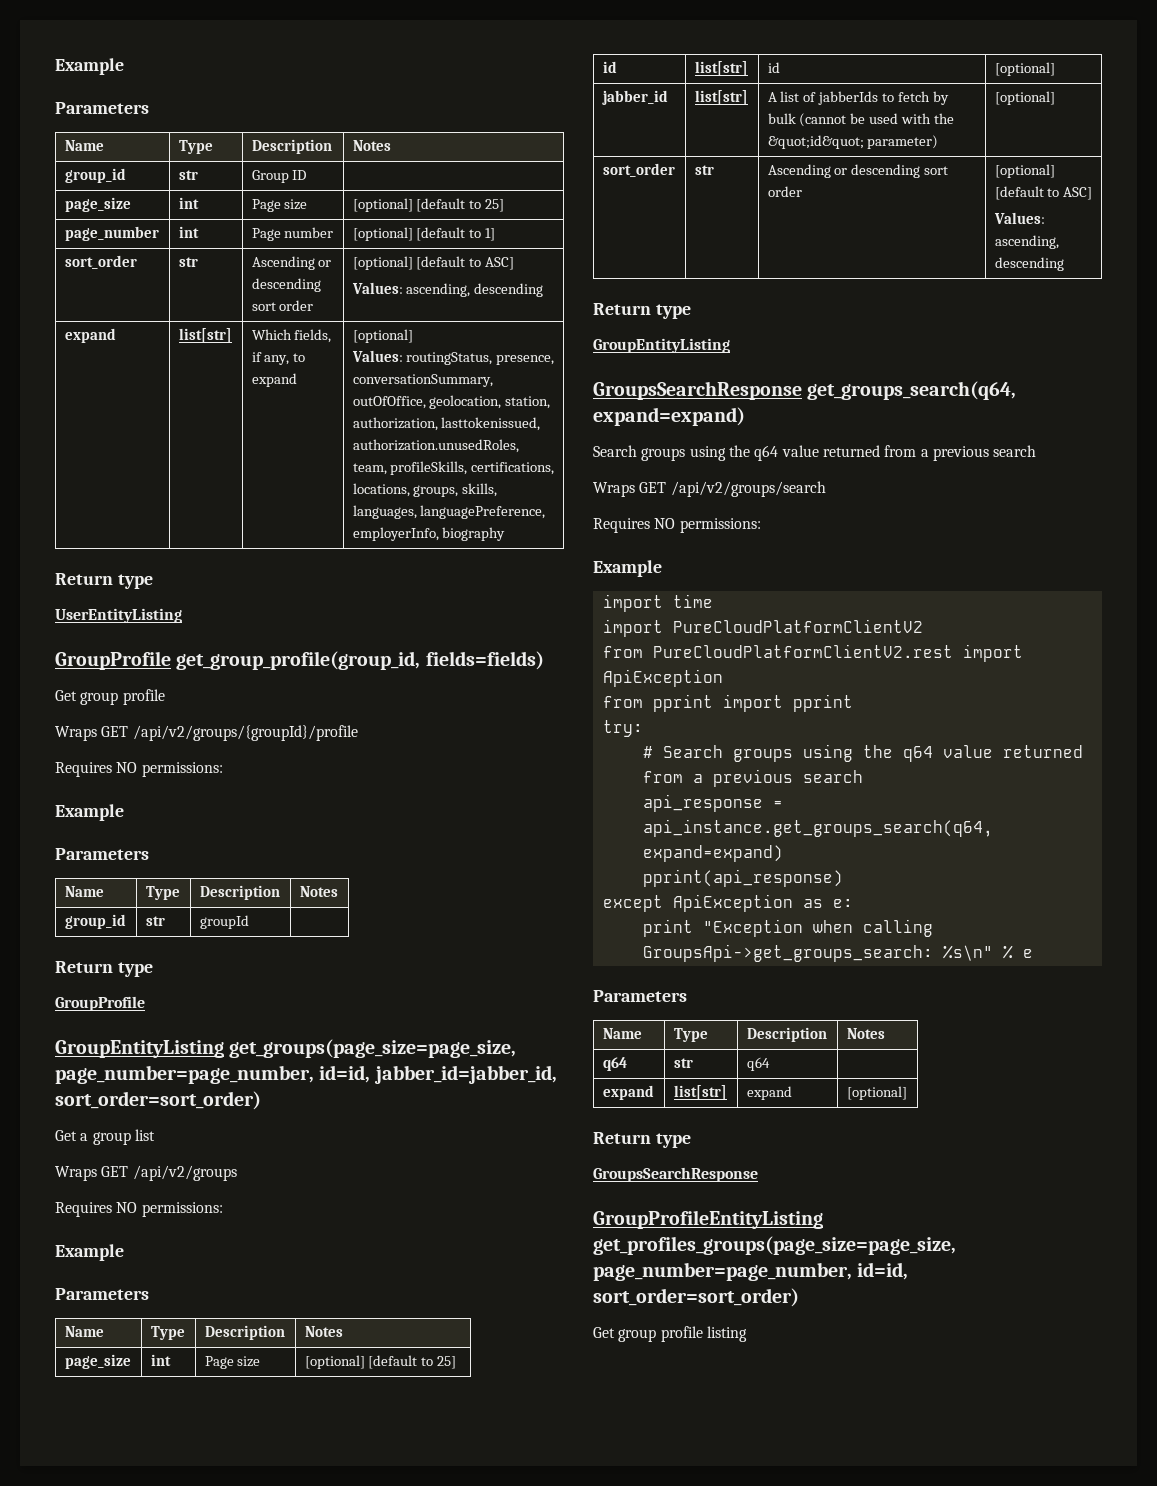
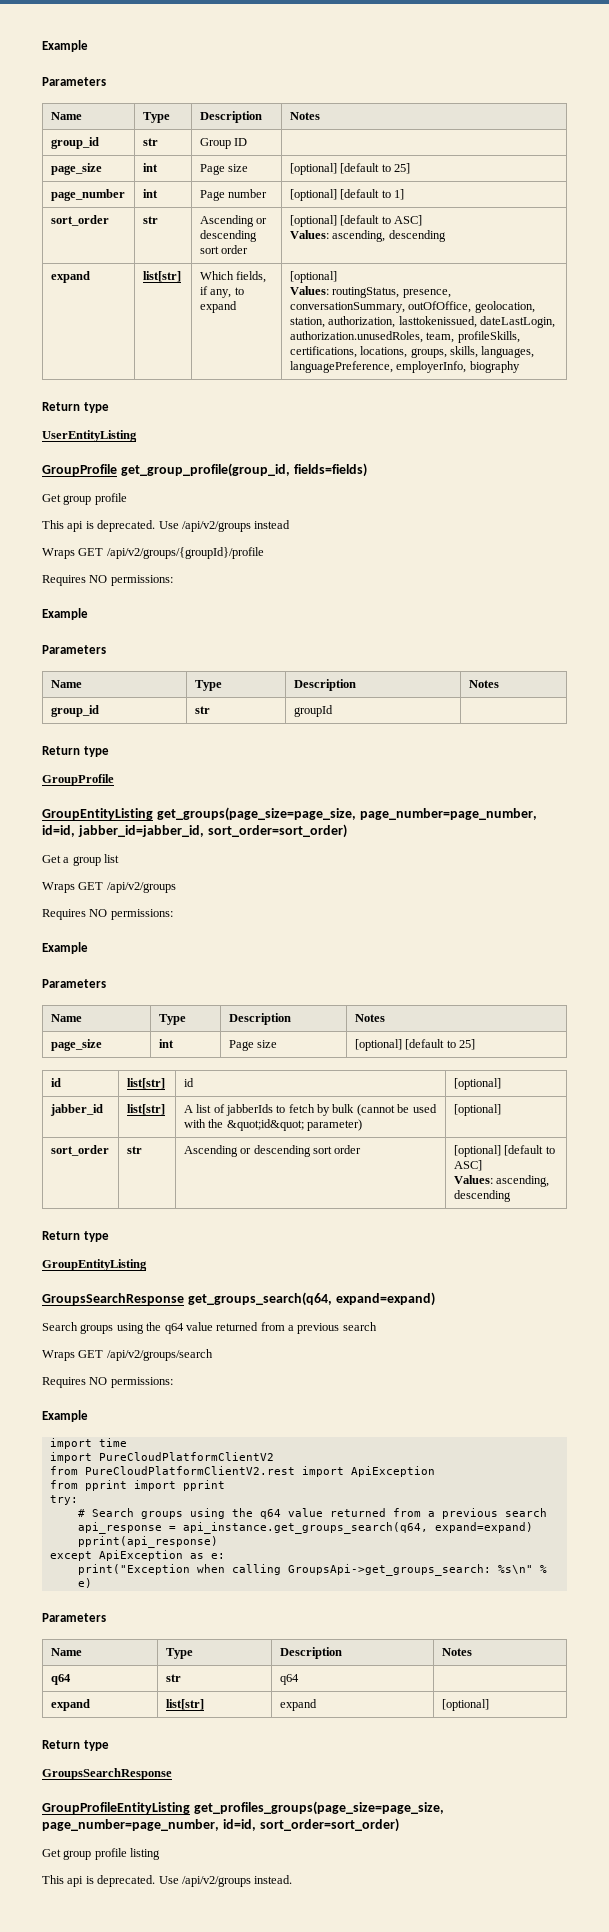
(541, 424) none -> [479,316,555,328] dateLastLogin,
(165, 697) none -> [42,520,291,532] // This api is deprecated. Use /api/v2/groups instead
[642,919,803,937] print "Exception -> [77,1564,190,1575] print("Exception
[1022,949,1033,958] e -> [77,1578,92,1588] e)
(747, 1334) none -> [42,1875,293,1887] // This api is deprecated. Use /api/v2/groups instead.

